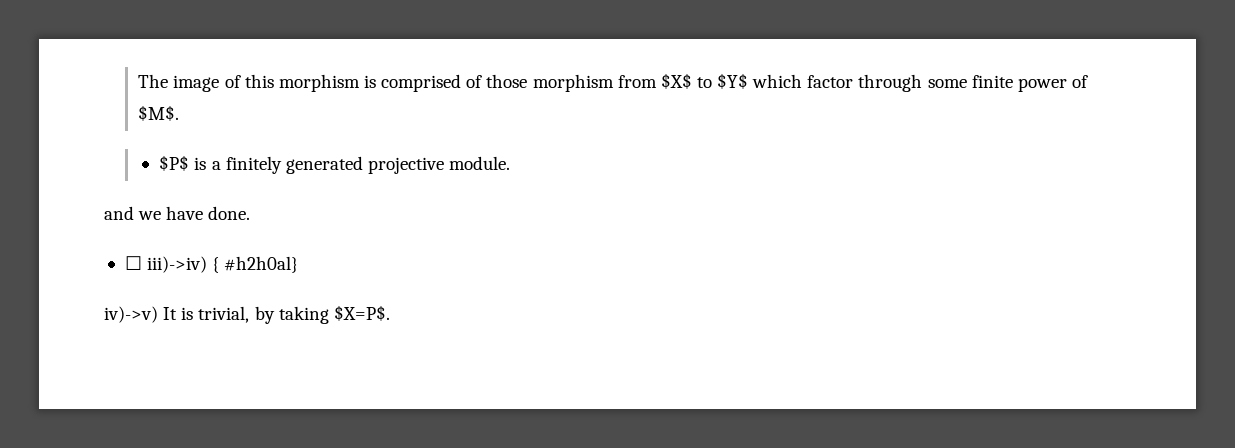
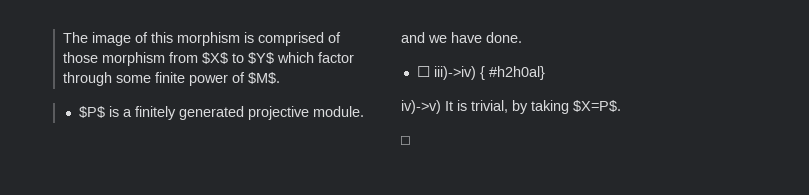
(390, 313) none -> [401,136,410,145] // □

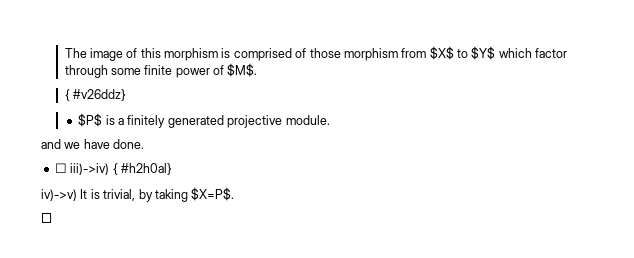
(281, 78) none -> [64,89,126,101] // { #v26ddz}

